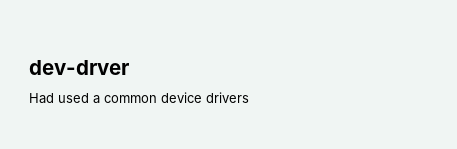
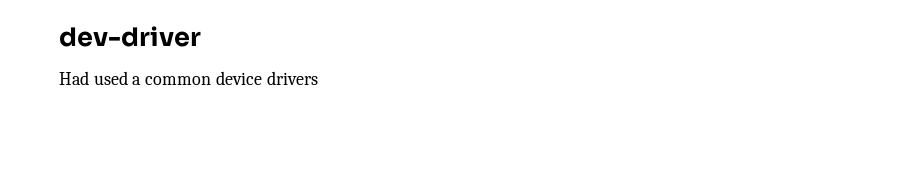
[29,60,129,75] dev-drver -> [59,26,201,47] dev-driver

